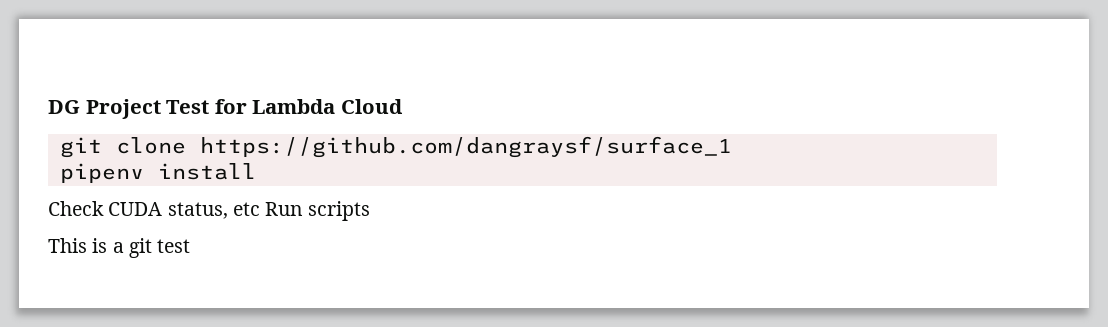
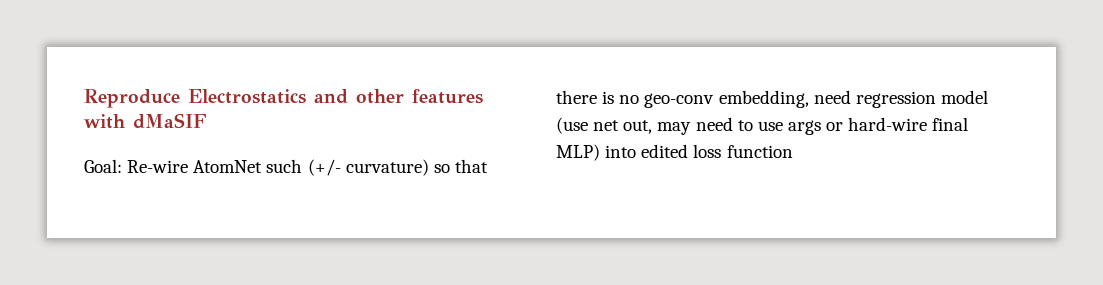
[48,99,403,119] [59,136,732,158] [59,163,256,183] [48,201,371,221] [48,238,191,258] DG Project Test for Lambda Cloud // git clone https://github.com/dangraysf/surface_1 // pipenv install // Check CUDA status, etc Run scripts // This is a git test -> [84,89,483,108] [84,113,207,129] [84,159,488,176] [556,90,988,108] [556,117,969,135] [556,144,793,161] Reproduce Electrostatics and other features with dMaSIF // Goal: Re-wire AtomNet such (+/- curvature) so that there is no geo-conv embedding, need regression model (use net out, may need to use args or hard-wire final MLP) into edited loss function

